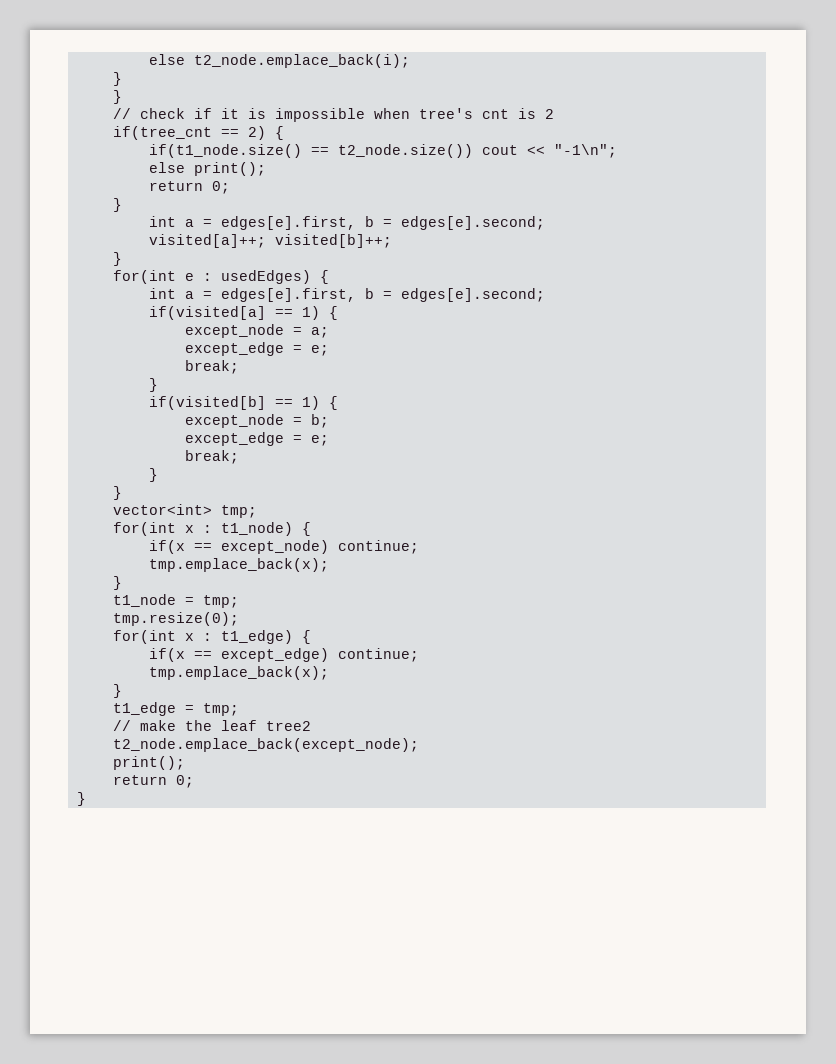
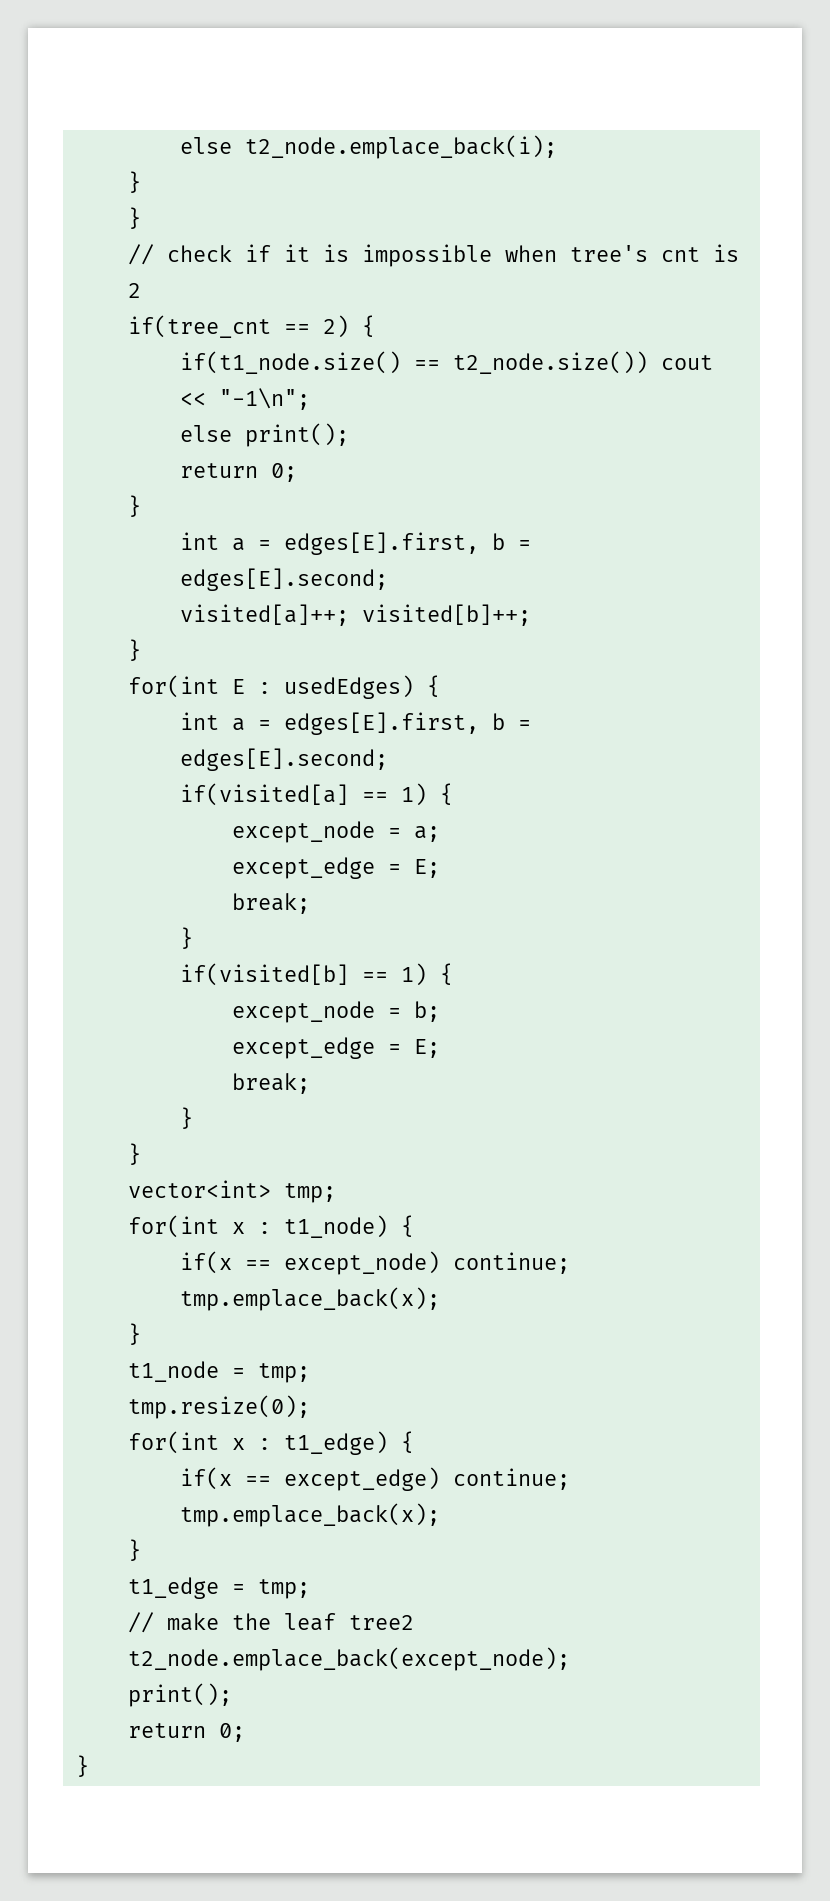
[220,216,545,230] edges[e].first, b = edges[e].second; -> [284,532,532,555] [180,568,389,591] edges[E].first, b = edges[E].second;
[184,273,194,281] e -> [232,679,246,694] E
[220,288,545,302] edges[e].first, b = edges[e].second; -> [284,712,532,735] [180,748,389,771] edges[E].first, b = edges[E].second;
[310,345,329,356] e; -> [414,859,441,878] E;
[310,435,329,446] e; -> [414,1039,441,1058] E;

